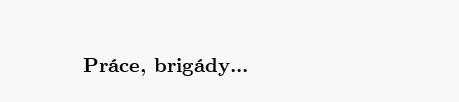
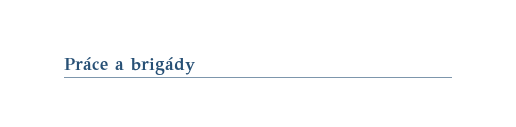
[83,58,248,76] Práce, brigády... -> [64,57,195,75] Práce a brigády

